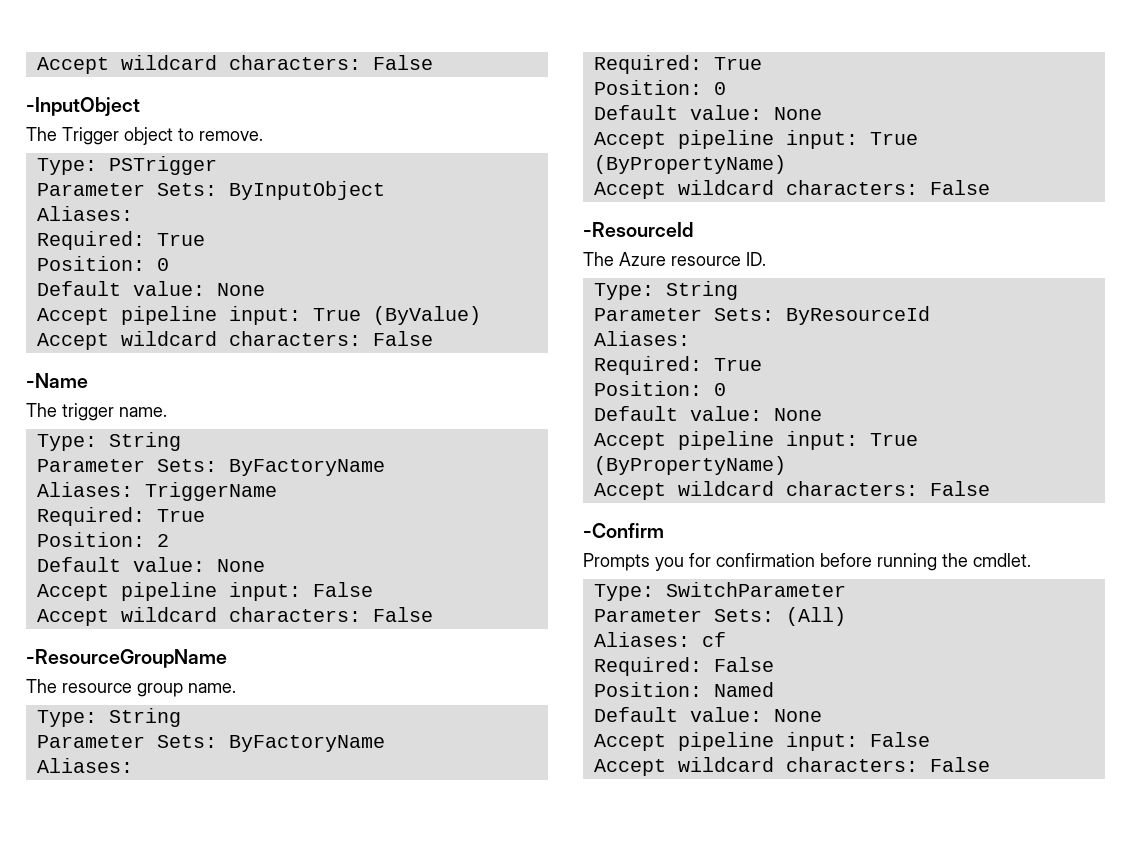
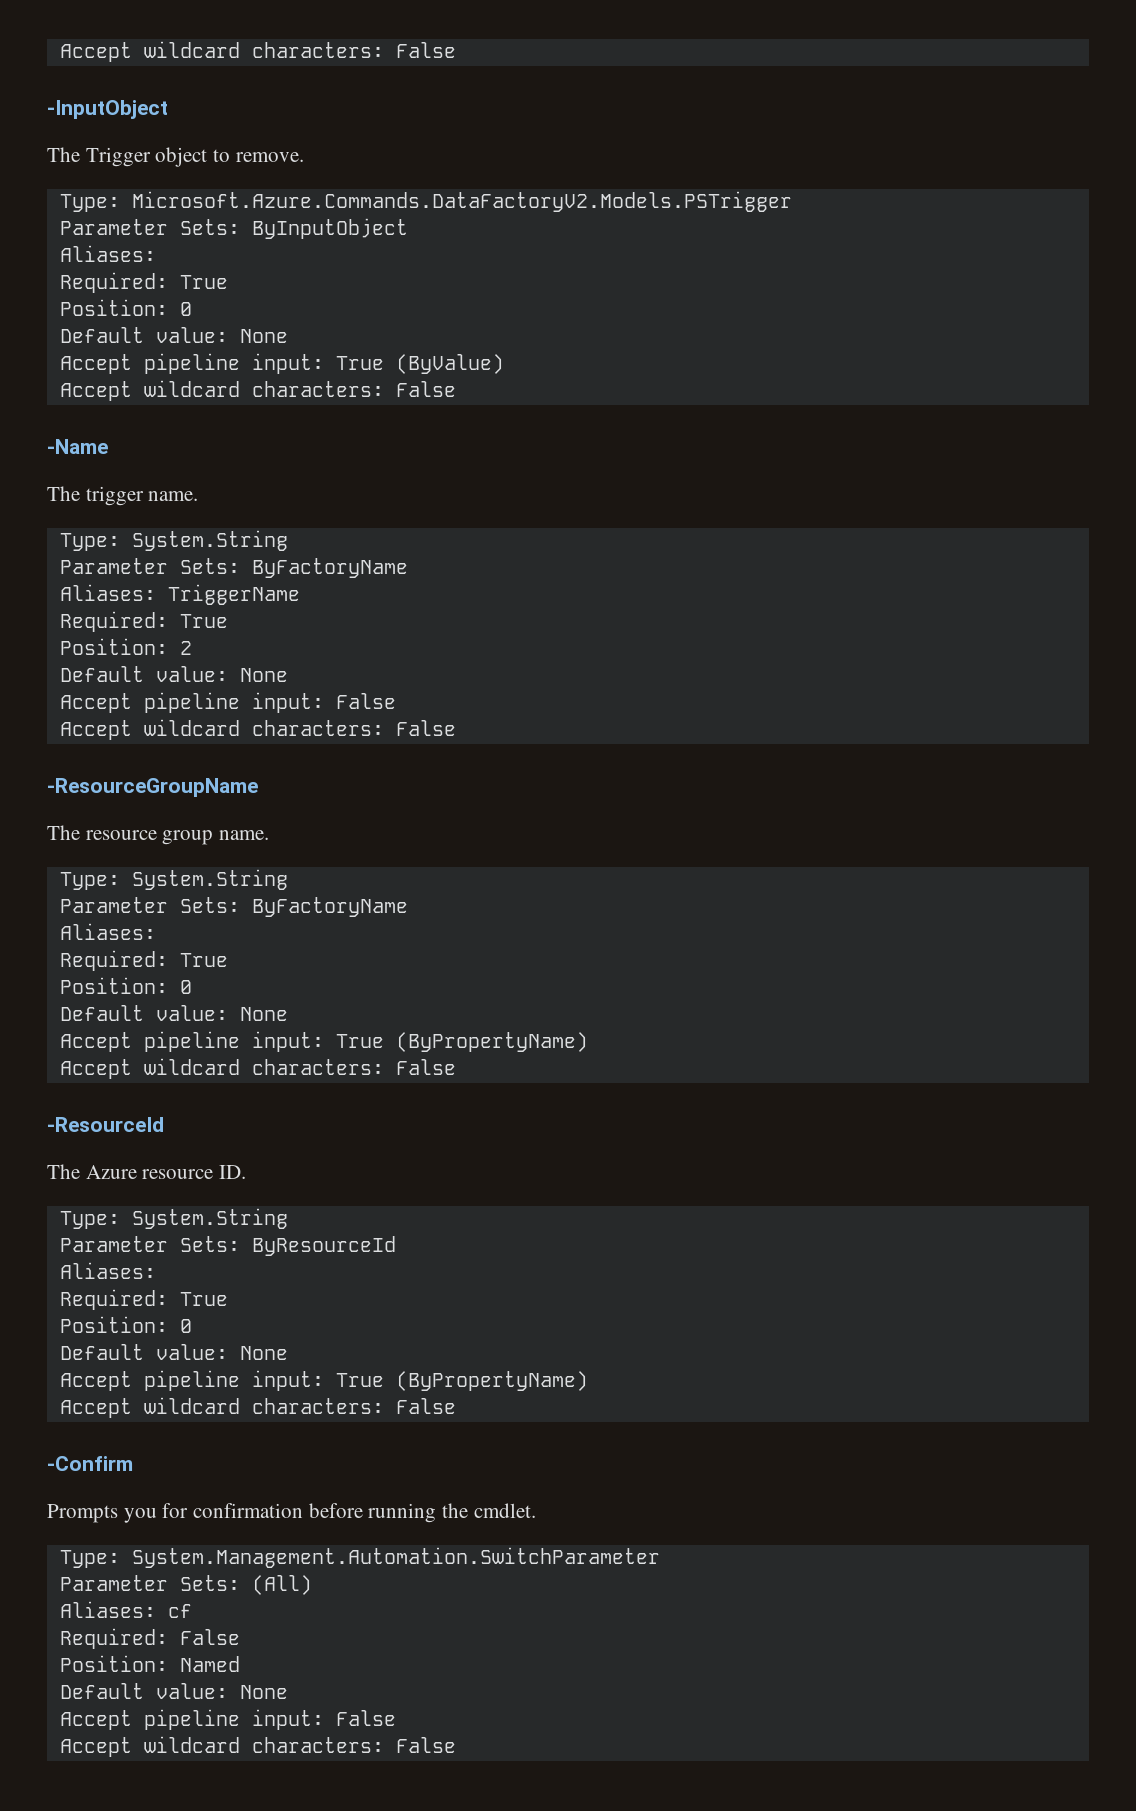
[108,156,217,175] PSTrigger -> [131,191,792,212] Microsoft.Azure.Commands.DataFactoryV2.Models.PSTrigger
[108,432,181,451] String -> [131,530,288,551] System.String
[108,708,181,727] String -> [131,869,288,890] System.String
[665,281,738,300] String -> [131,1208,288,1229] System.String
[665,582,846,597] SwitchParameter -> [131,1547,660,1568] System.Management.Automation.SwitchParameter

